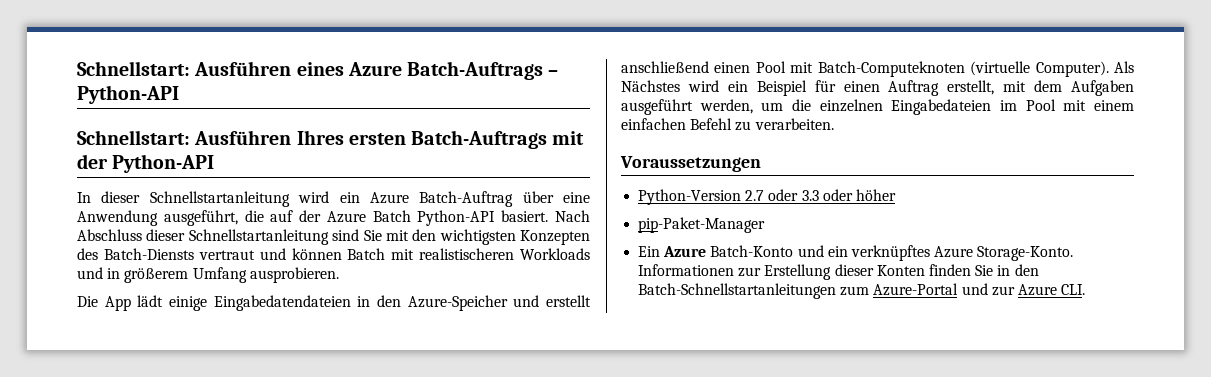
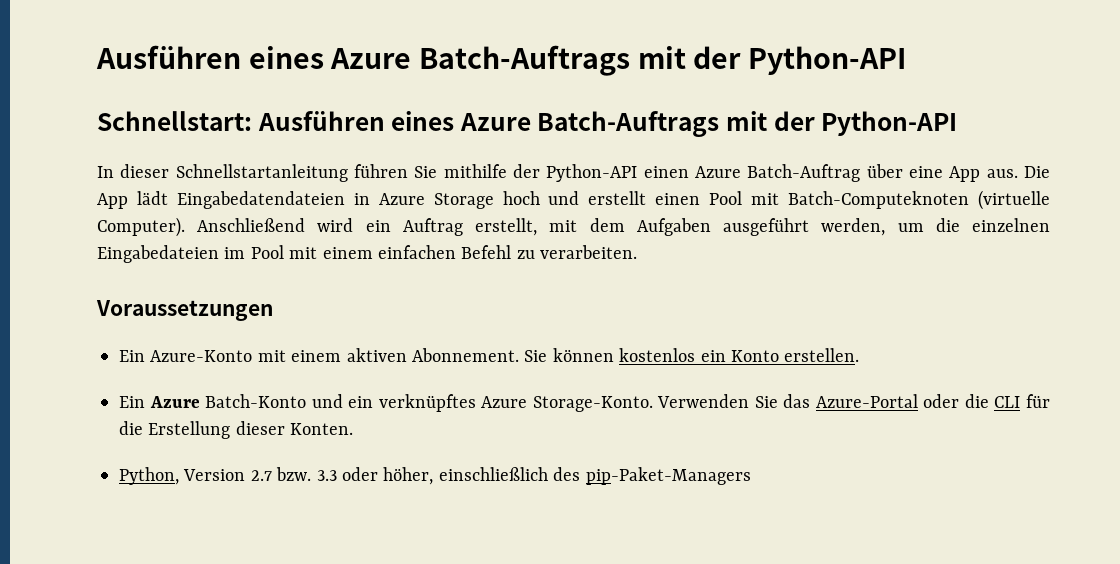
(77, 68) none -> [96,45,907,76] Ausführen eines Azure Batch-Auftrags mit der Python-API //
[548,70,559,76] [77,85,179,104] [77,130,548,149] – Python-API // Schnellstart: Ausführen Ihres ersten Batch-Auftrags -> (720, 124) none
[298,191,590,207] [77,210,590,226] [77,229,590,245] [77,248,590,260] [77,267,339,283] wird ein Azure Batch-Auftrag über eine Anwendung ausgeführt, die auf der Azure Batch Python-API basiert. Nach Abschluss dieser Schnellstartanleitung sind Sie mit den wichtigsten Konzepten des Batch-Diensts vertraut und können Batch mit realistischeren Workloads und in größerem Umfang ausprobieren. // -> [354,164,1018,182] führen Sie mithilfe der Python-API einen Azure Batch-Auftrag über eine App aus.
[169,296,207,311] einige -> (168, 198) none
[377,295,508,311] den Azure-Speicher -> [378,191,540,209] Azure Storage hoch
[621,61,709,73] anschließend -> (647, 198) none
[1114,61,1134,73] [621,80,880,96] Als Nächstes wird ein Beispiel für einen -> [197,218,391,232] Anschließend wird ein
[638,189,896,205] [638,217,766,233] Python-Version 2.7 oder 3.3 oder höher // pip-Paket-Manager -> [119,348,860,362] Ein Azure-Konto mit einem aktiven Abonnement. Sie können kostenlos ein Konto erstellen.
[638,264,1039,280] [638,283,1086,299] Informationen zur Erstellung dieser Konten finden Sie in den Batch-Schnellstartanleitungen zum Azure-Portal und zur Azure CLI. -> [657,394,1050,408] [119,421,354,439] [119,467,751,485] Verwenden Sie das Azure-Portal oder die CLI für die Erstellung dieser Konten. // Python, Version 2.7 bzw. 3.3 oder höher, einschließlich des pip-Paket-Managers

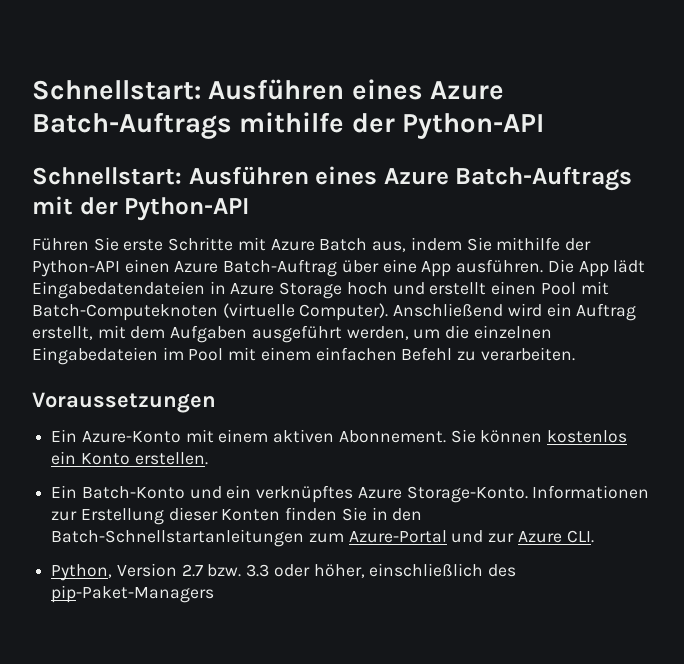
[96,45,686,76] Ausführen eines Azure Batch-Auftrags mit -> [32,79,505,100] [32,112,345,139] Schnellstart: Ausführen eines Azure Batch-Auftrags mithilfe
[97,164,408,182] In dieser Schnellstartanleitung führen -> [32,237,462,252] Führen Sie erste Schritte mit Azure Batch aus, indem
[986,169,1018,178] aus. -> [456,259,544,273] ausführen.
[149,396,200,408] Azure -> (78, 491) none
[657,394,1050,408] [119,421,354,439] Verwenden Sie das Azure-Portal oder die CLI für die Erstellung dieser Konten. -> [532,485,650,499] [51,507,423,525] [51,529,594,547] Informationen zur Erstellung dieser Konten finden Sie in den Batch-Schnellstartanleitungen zum Azure-Portal und zur Azure CLI.

